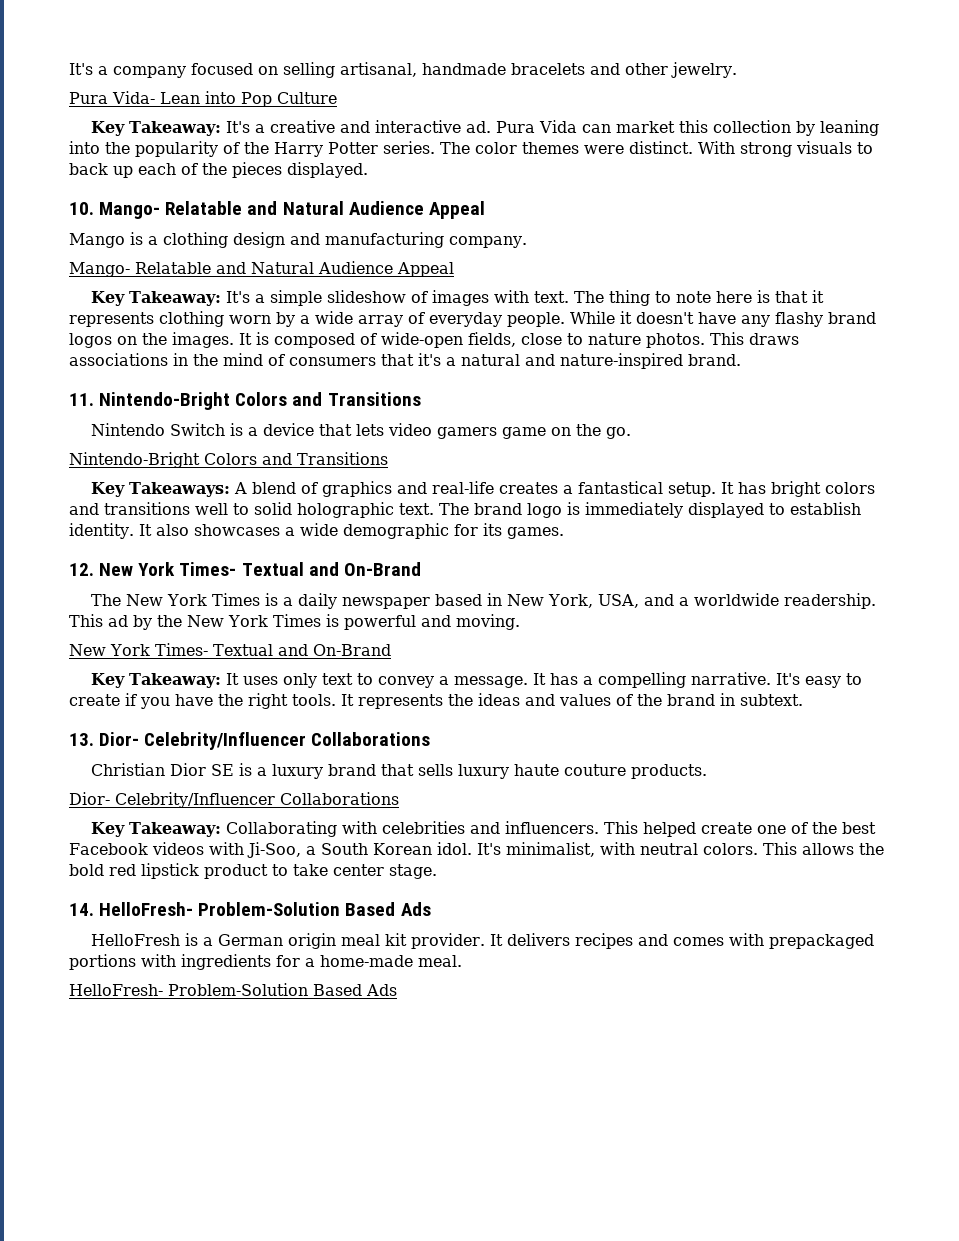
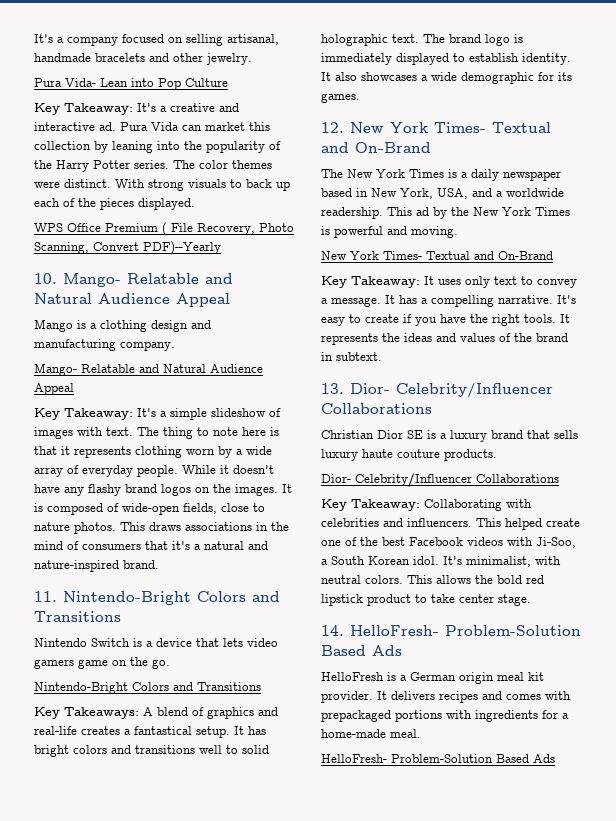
(368, 170) none -> [34,222,294,236] [34,241,221,255] // WPS Office Premium ( File Recovery, Photo Scanning, Convert PDF)--Yearly

